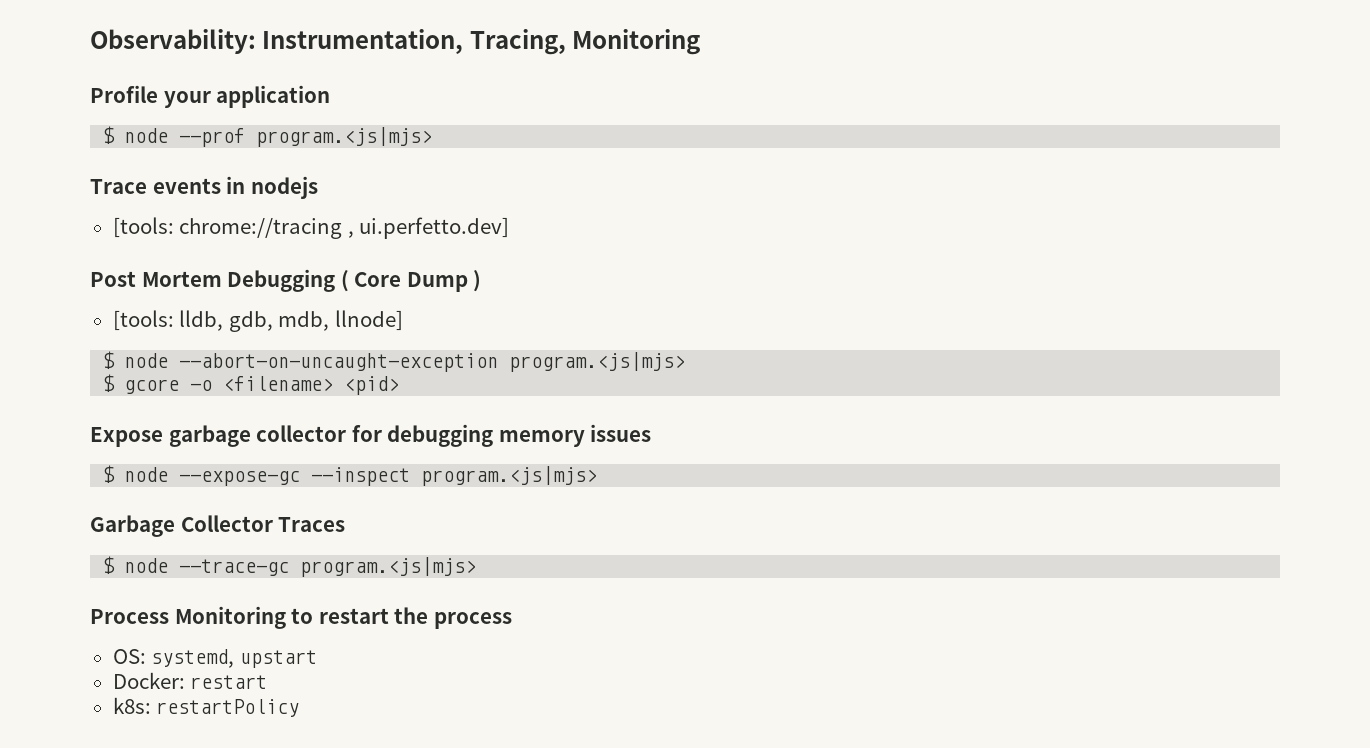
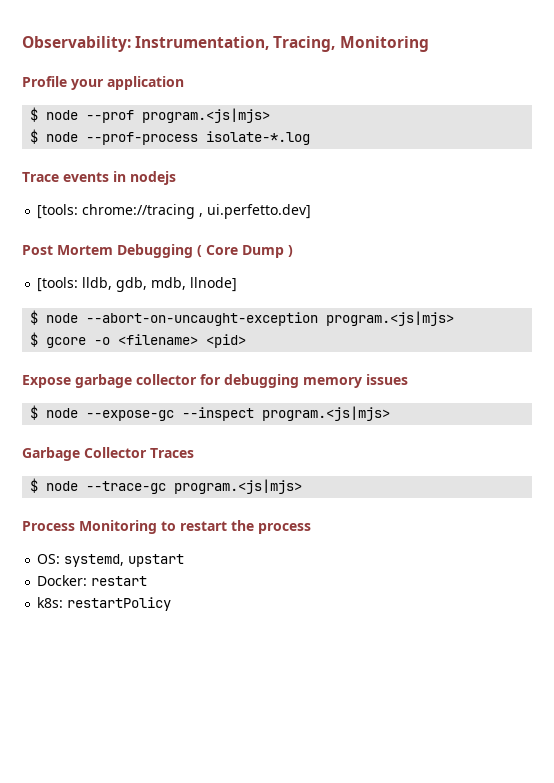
(433, 137) none -> [30,129,311,145] // $ node --prof-process isolate-*.log

